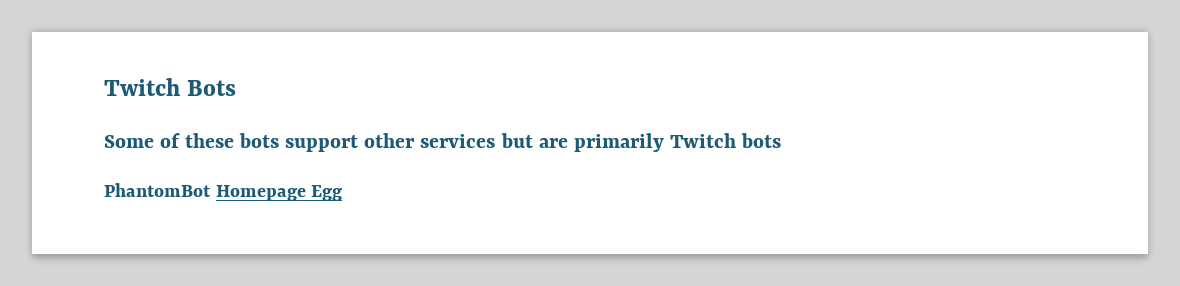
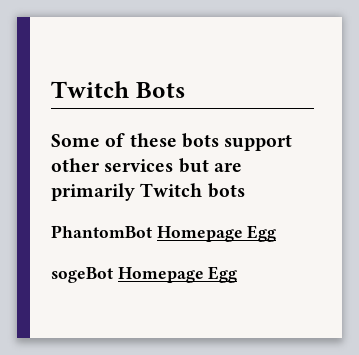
(343, 193) none -> [51,266,238,283] // sogeBot Homepage Egg

